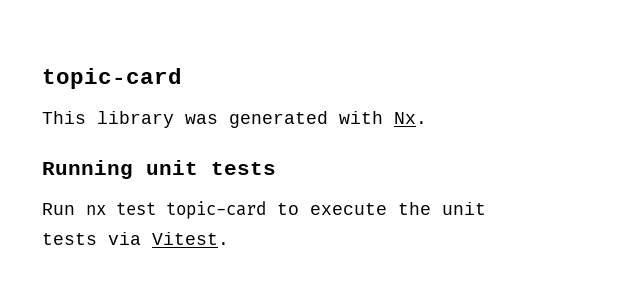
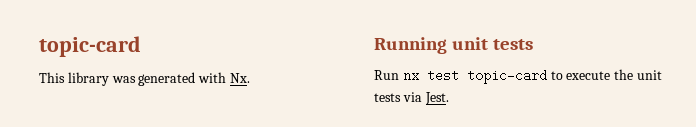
[152,232,229,245] Vitest. -> [424,92,449,105] Jest.

